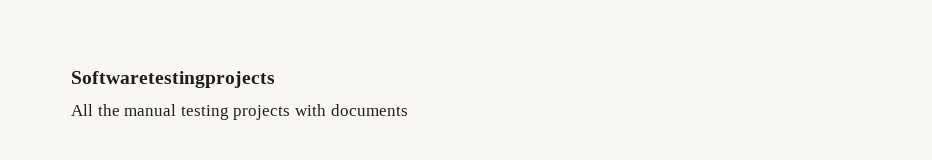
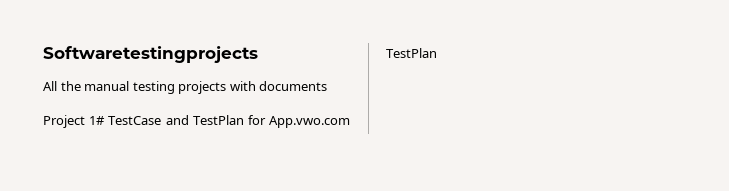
(408, 110) none -> [43,115,350,128] [386,48,437,58] // Project 1# TestCase and TestPlan for App.vwo.com TestPlan

